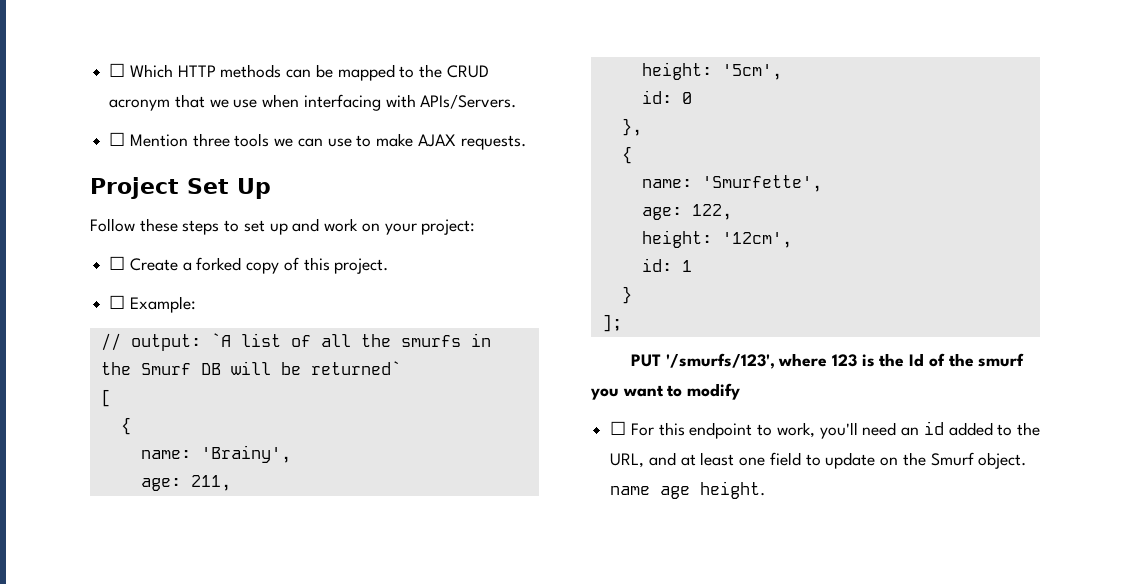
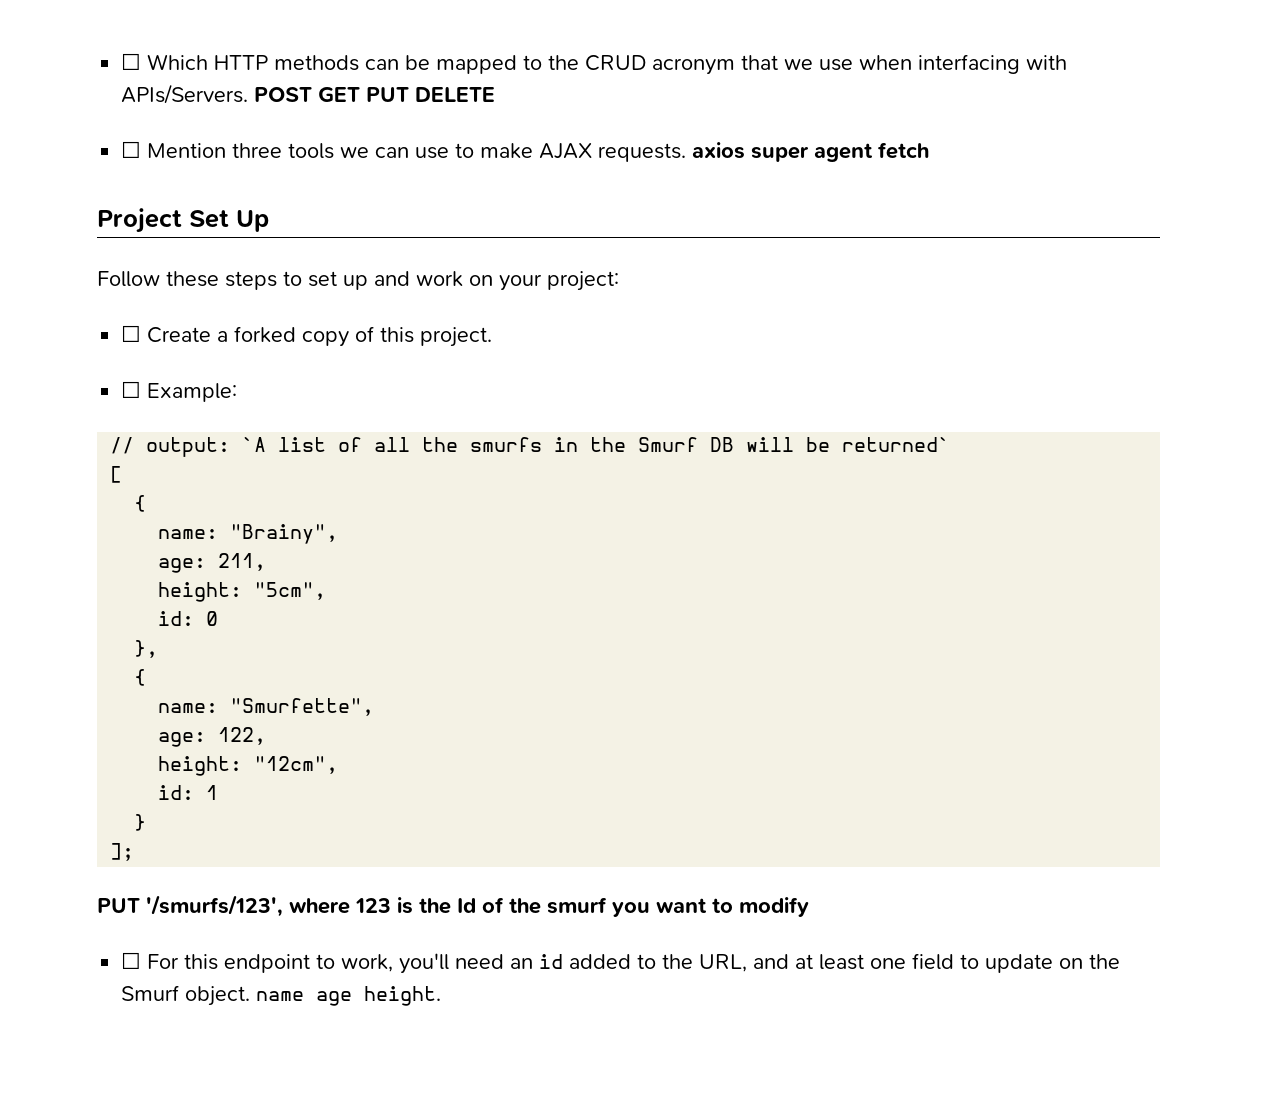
(517, 101) none -> [254,87,496,102] POST GET PUT DELETE
(526, 142) none -> [692,142,930,162] axios super agent fetch
[200,445,291,463] 'Brainy', -> [230,524,339,544] "Brainy",
[721,64,782,80] '5cm', -> [254,582,327,600] "5cm",
[701,175,822,192] 'Smurfette', -> [230,698,375,716] "Smurfette",
[721,232,792,248] '12cm', -> [254,756,339,774] "12cm",

